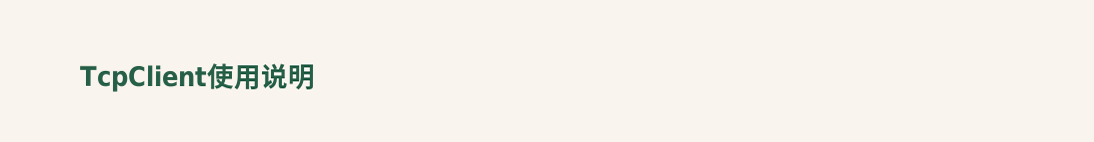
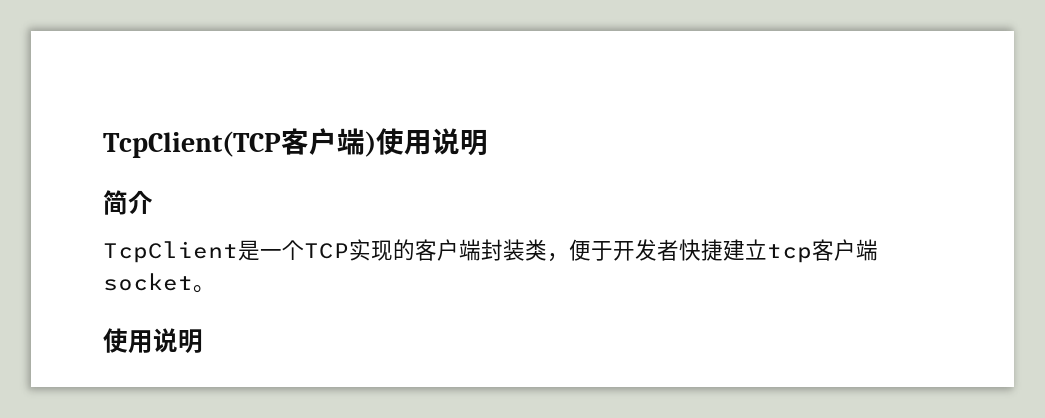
[79,63,316,93] TcpClient使用说明 -> [103,128,488,158] [103,190,153,215] [103,239,878,263] [103,273,215,293] [103,328,203,353] TcpClient(TCP客户端)使用说明 // 简介 // TcpClient是一个TCP实现的客户端封装类，便于开发者快捷建立tcp客户端socket。 // 使用说明

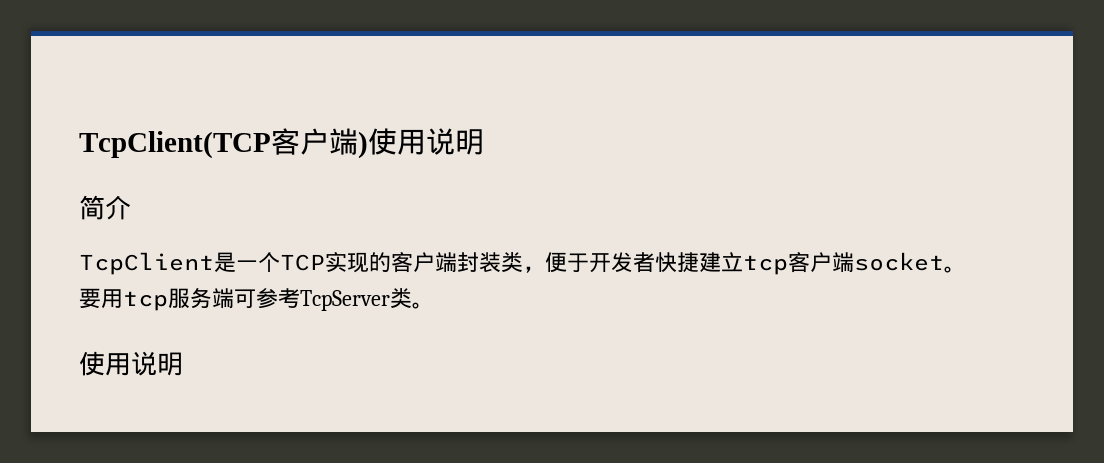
(215, 289) none -> [79,288,434,311] // 要用tcp服务端可参考TcpServer类。

